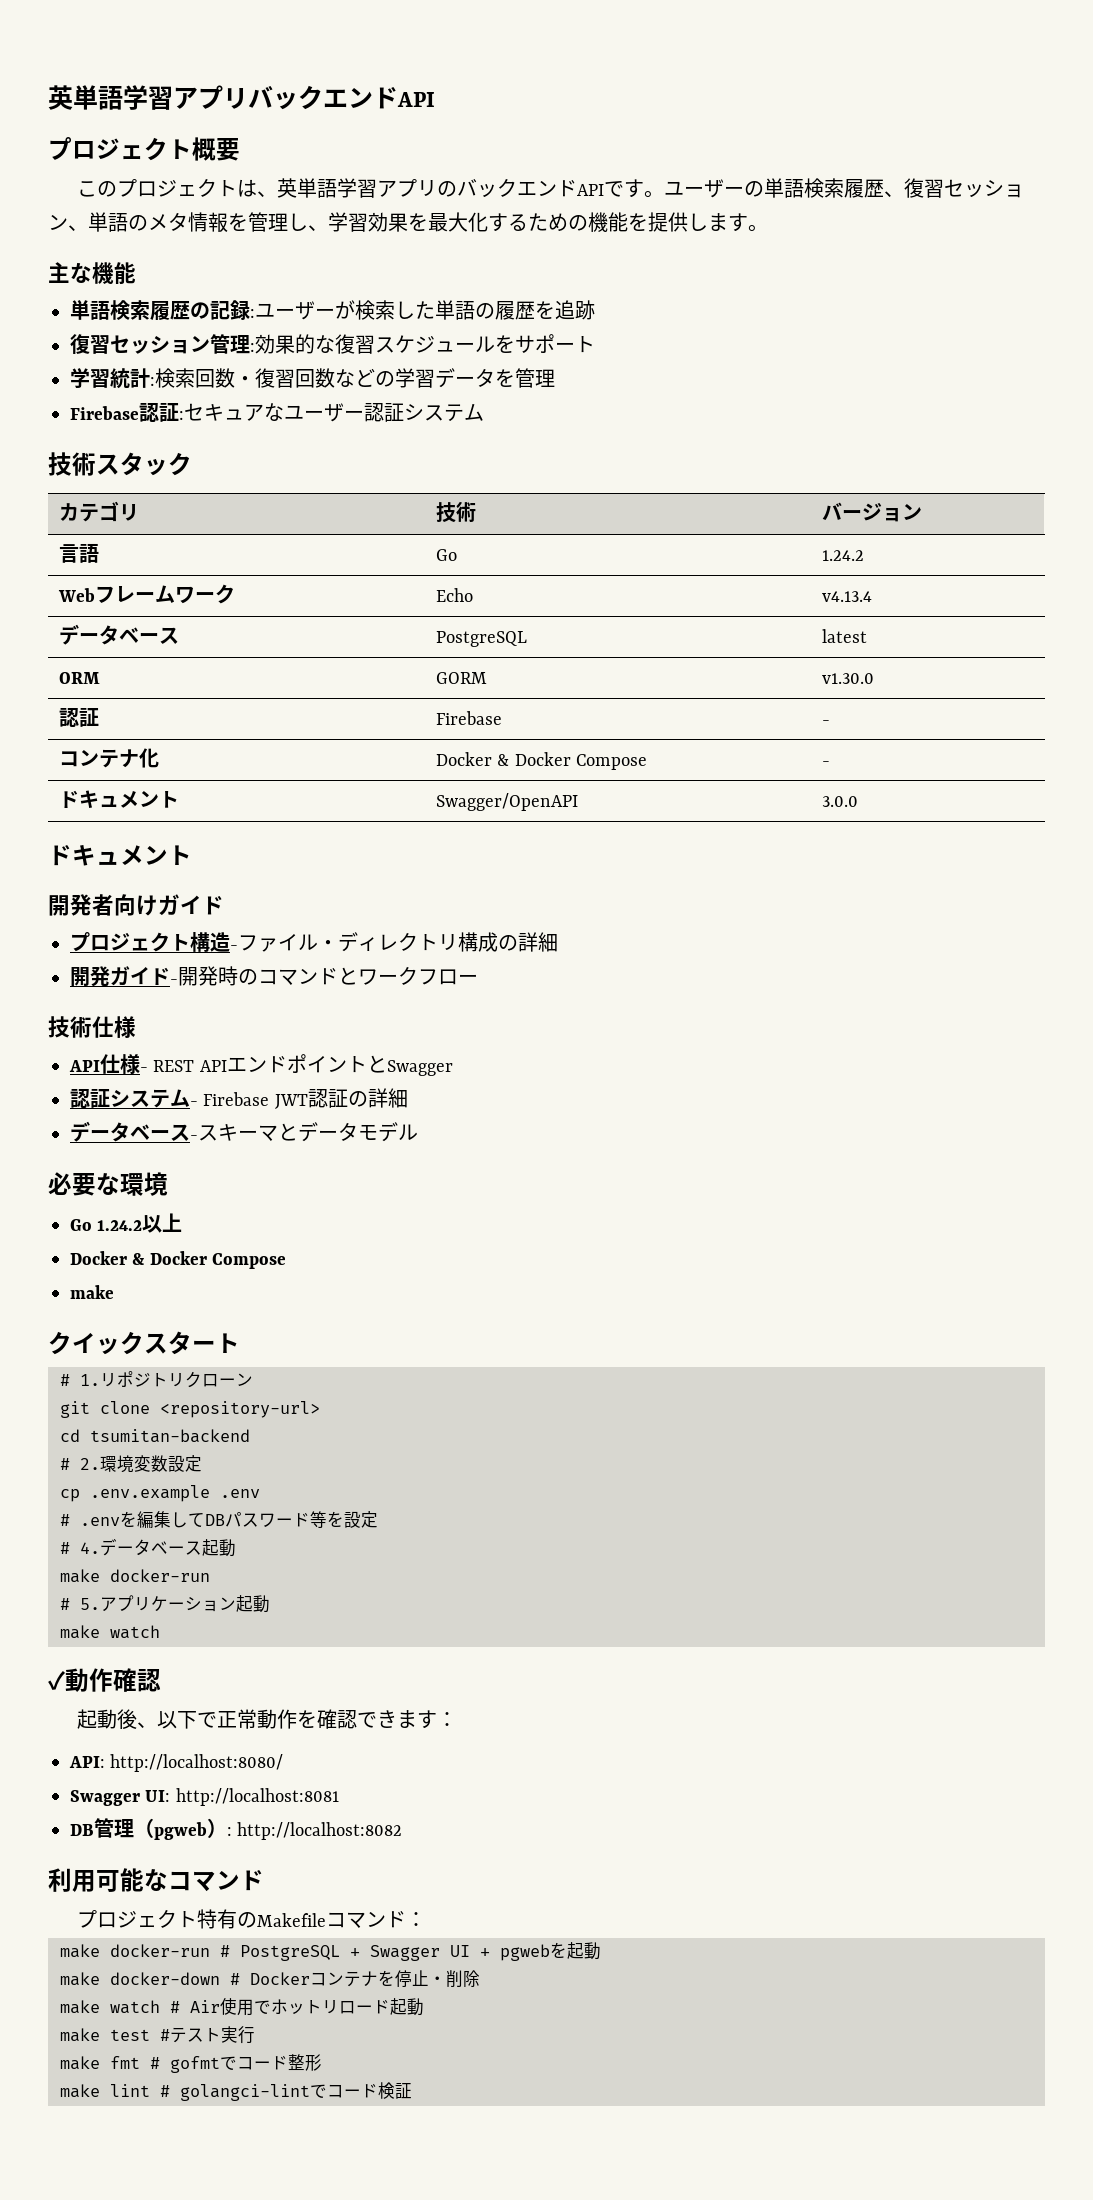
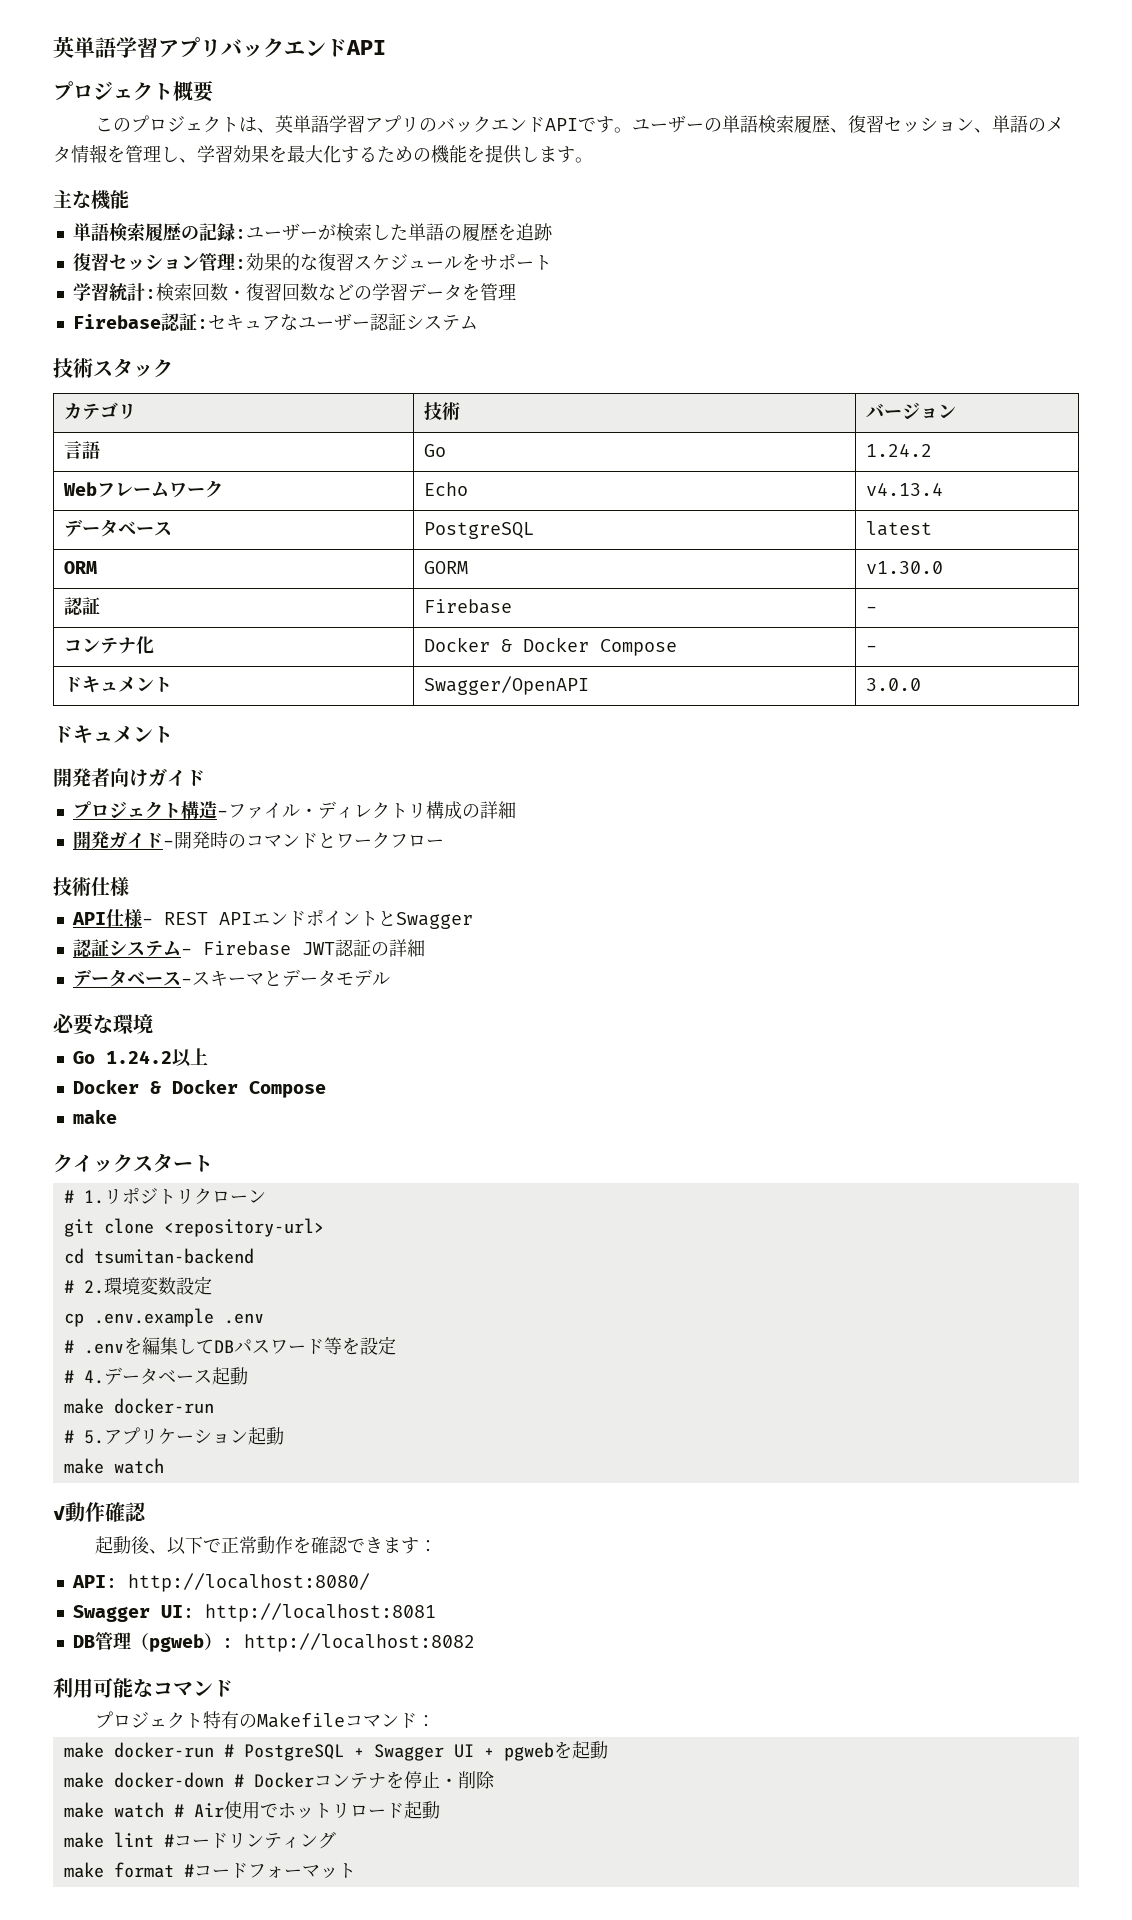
[110,2026,255,2044] [60,2054,322,2073] [60,2082,412,2101] test #テスト実行 // make fmt # gofmtでコード整形 // make lint # golangci-lintでコード検証 -> [113,1831,336,1849] [63,1862,356,1879] lint #コードリンティング // make format #コードフォーマット

